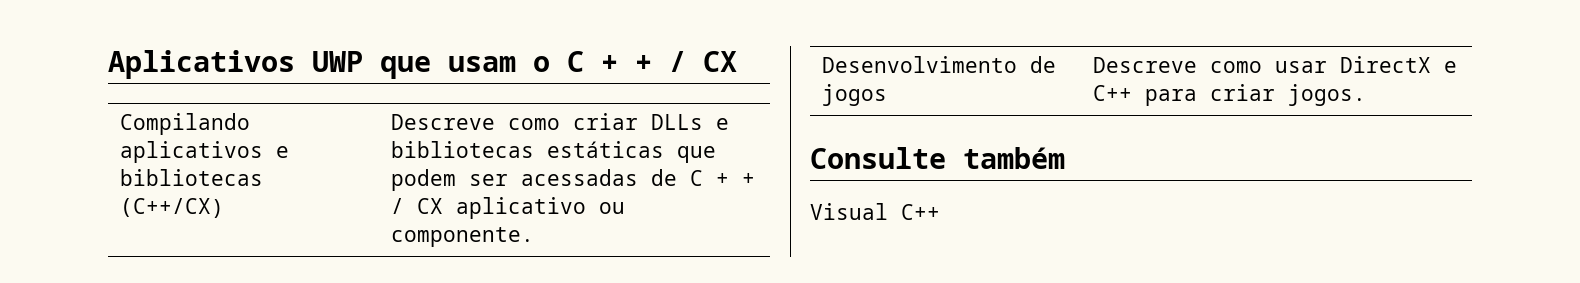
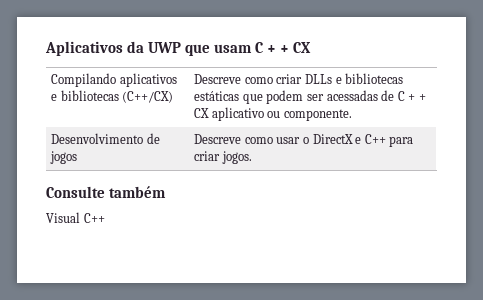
(295, 64) none -> [127,41,145,53] da
[533,51,686,72] o C + + / -> [255,42,290,53] C + +
[391,198,405,214] / -> (426, 97) none
(1328, 67) none -> [302,137,309,144] o

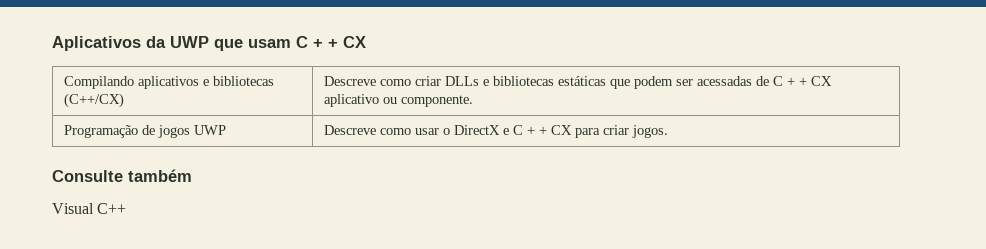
[51,133,144,144] Desenvolvimento -> [64,125,139,138] Programação
(78, 157) none -> [194,125,227,135] UWP
[364,134,386,144] C++ -> [513,125,573,135] C + + CX

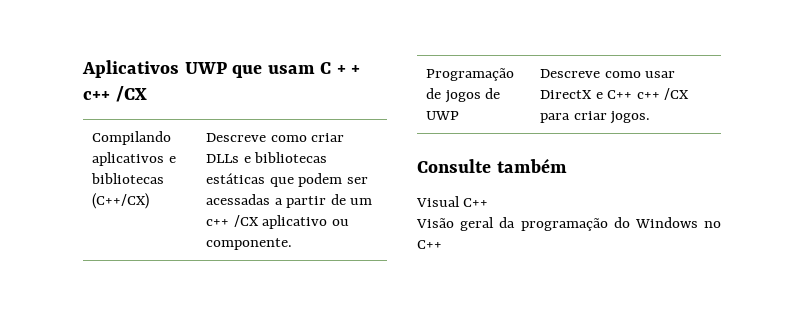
[146,36,166,48] da -> (179, 69) none
[343,36,366,48] CX -> [83,86,147,102] c++ /CX
[756,76,833,86] de C + + CX -> [274,194,372,208] [206,215,259,227] a partir de um c++ /CX
(191, 131) none -> [485,88,501,99] de
[443,128,451,135] o -> (676, 74) none
[513,125,573,135] C + + CX -> [607,88,689,100] C++ c++ /CX
(127, 208) none -> [416,217,721,231] [417,240,442,249] // Visão geral da programação do Windows no C++

